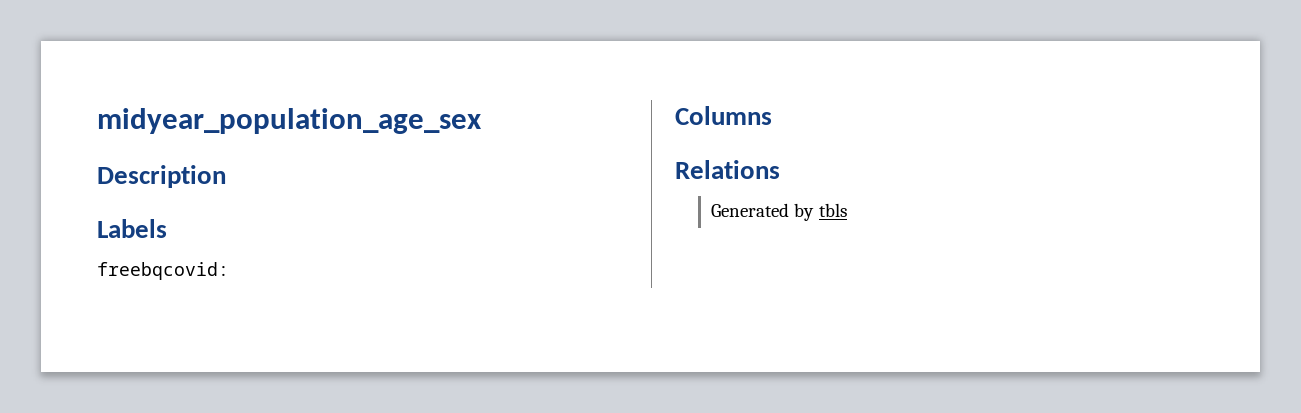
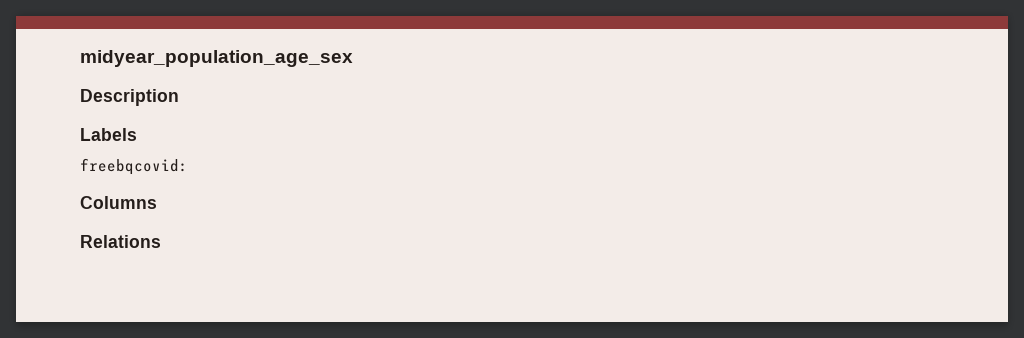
[711,203,847,221] // Generated by tbls -> (161, 241) none

